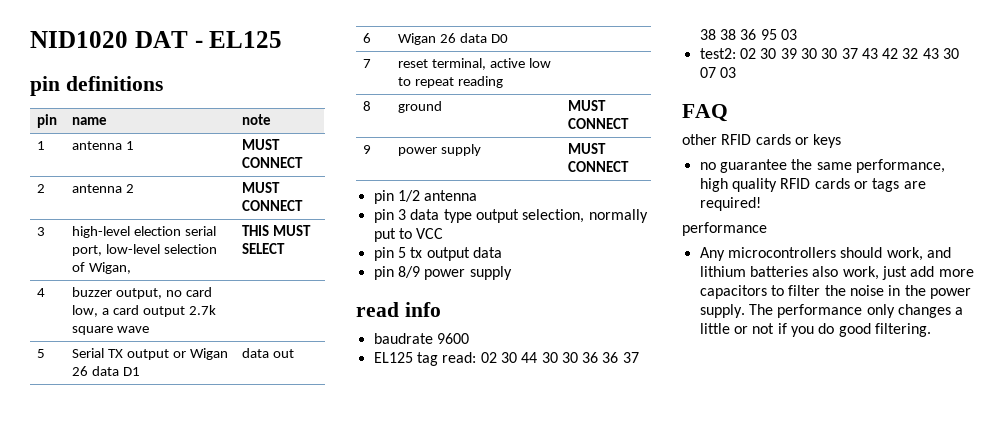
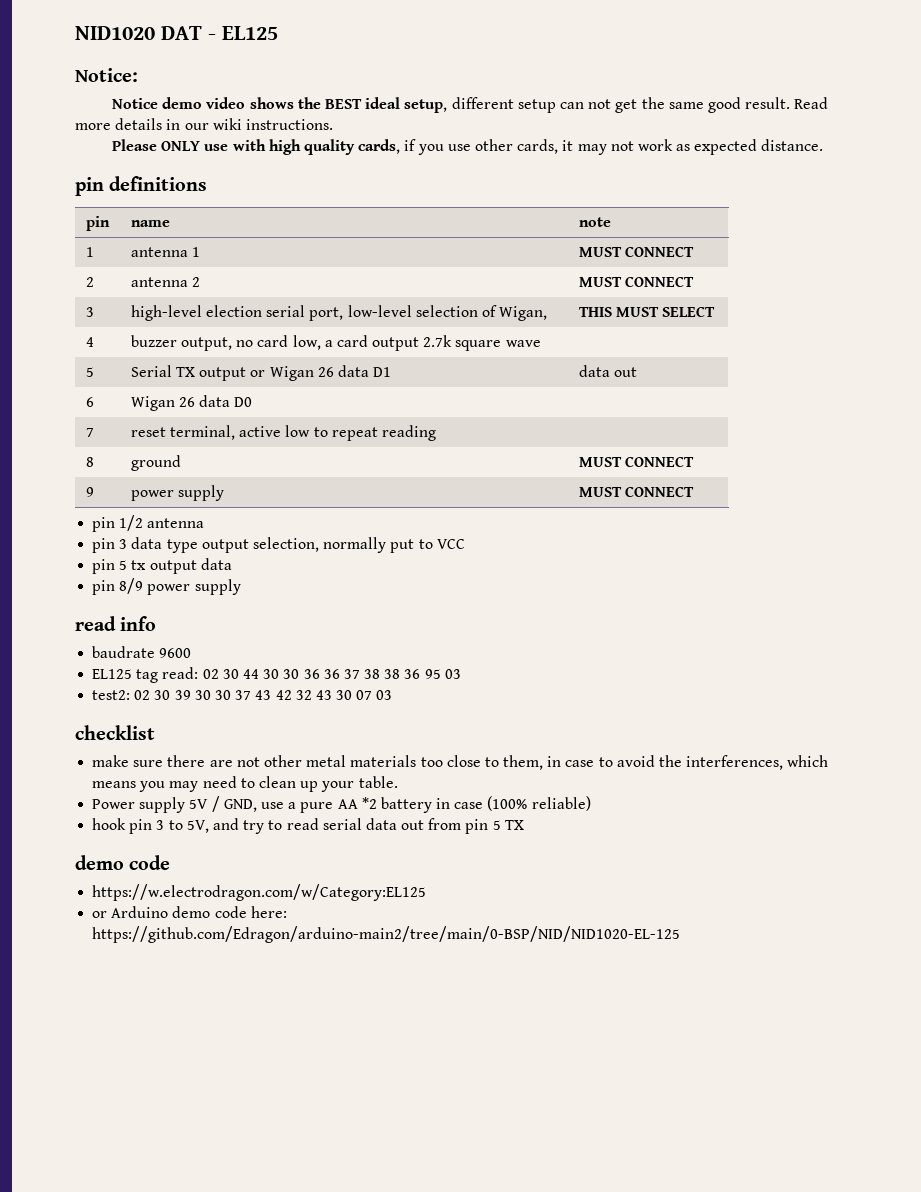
(283, 39) none -> [75,68,138,82] [112,97,829,113] [75,118,333,130] [112,139,824,155] // Notice: // Notice demo video shows the BEST ideal setup, different setup can not get the same good result. Read more details in our wiki instructions. // Please ONLY use with high quality cards, if you use other cards, it may not work as expected distance.
[682,104,728,122] [682,134,842,148] [699,159,945,173] [699,178,926,192] [699,197,761,211] [682,222,767,236] [699,247,951,261] [699,266,974,280] [699,285,971,299] [699,304,964,318] [699,323,931,337] FAQ // other RFID cards or keys // no guarantee the same performance, high quality RFID cards or tags are required! // performance // Any microcontrollers should work, and lithium batteries also work, just add more capacitors to filter the noise in the power supply. The performance only changes a little or not if you do good filtering. -> [75,725,155,740] [92,755,829,770] [92,776,398,792] [92,796,591,813] [92,818,524,834] [75,855,171,870] [92,884,427,901] [92,906,287,918] [92,926,681,943] checklist // make sure there are not other metal materials too close to them, in case to avoid the interferences, which means you may need to clean up your table. // Power supply 5V / GND, use a pure AA *2 battery in case (100% reliable) // hook pin 3 to 5V, and try to read serial data out from pin 5 TX // demo code // https://w.electrodragon.com/w/Category:EL125 // or Arduino demo code here: https://github.com/Edragon/arduino-main2/tree/main/0-BSP/NID/NID1020-EL-125

